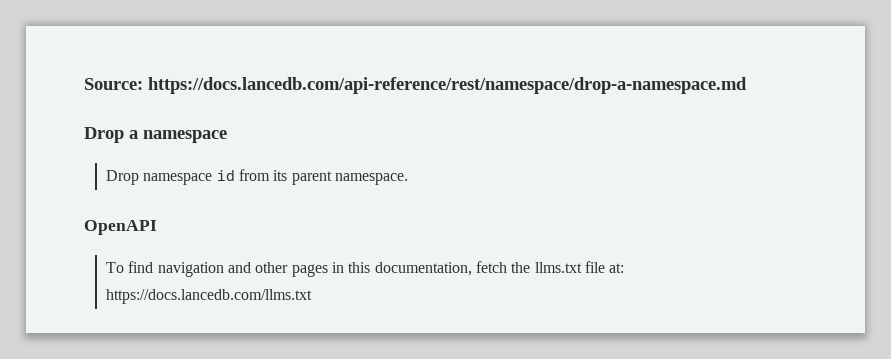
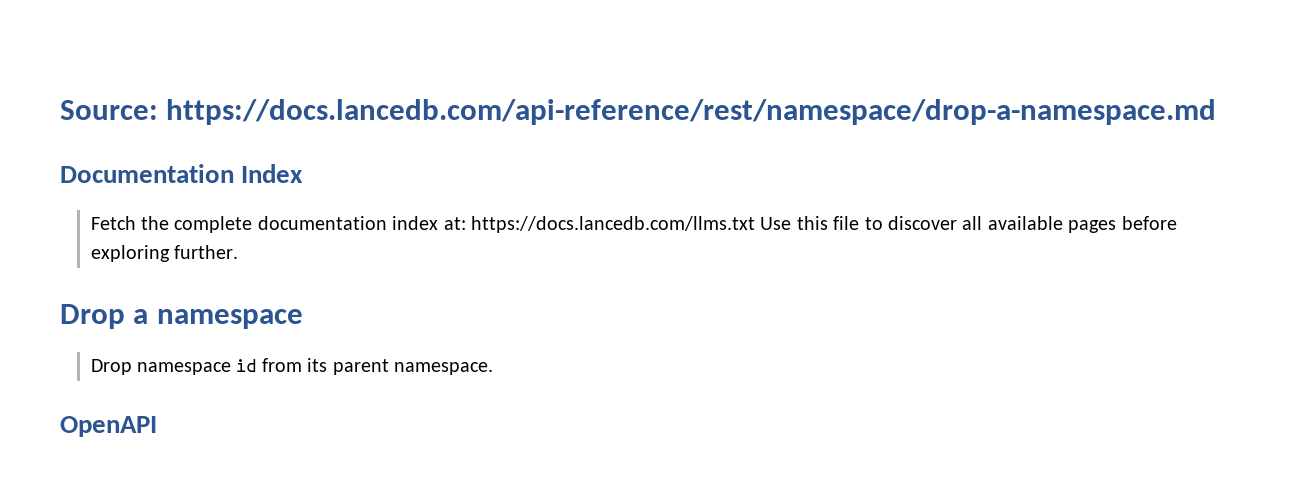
(747, 85) none -> [60,164,304,183] [90,216,1177,233] [90,245,239,262] // Documentation Index // Fetch the complete documentation index at: https://docs.lancedb.com/llms.txt Use this file to discover all available pages before exploring further.
[106,261,625,277] [106,289,313,304] // To find navigation and other pages in this documentation, fetch the llms.txt file at: https://docs.lancedb.com/llms.txt -> (157, 426) none

